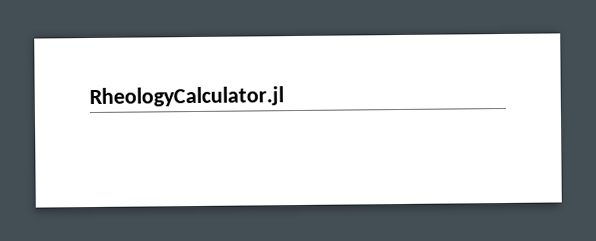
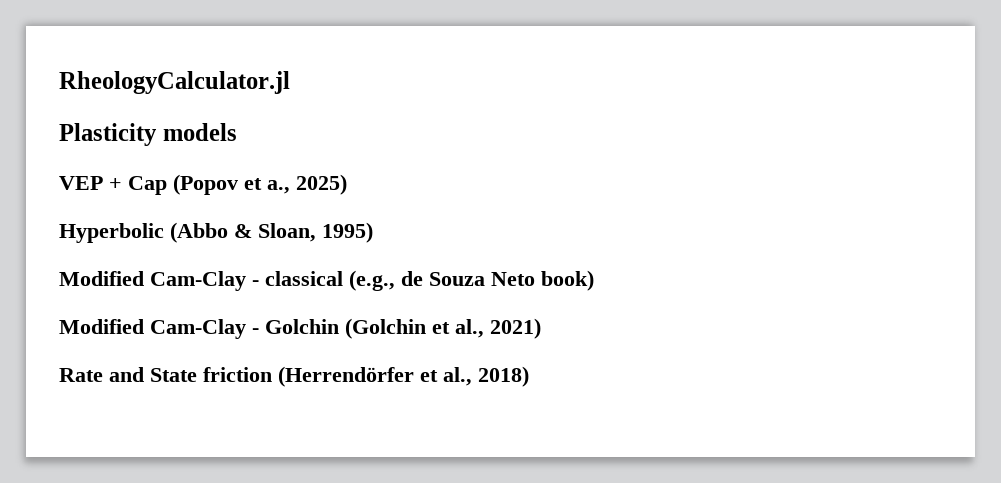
(284, 97) none -> [59,123,237,146] [59,174,347,195] [59,222,373,243] [59,270,594,291] [59,318,541,339] [59,366,529,387] // Plasticity models // VEP + Cap (Popov et a., 2025) // Hyperbolic (Abbo & Sloan, 1995) // Modified Cam-Clay - classical (e.g., de Souza Neto book) // Modified Cam-Clay - Golchin (Golchin et al., 2021) // Rate and State friction (Herrendörfer et al., 2018)

